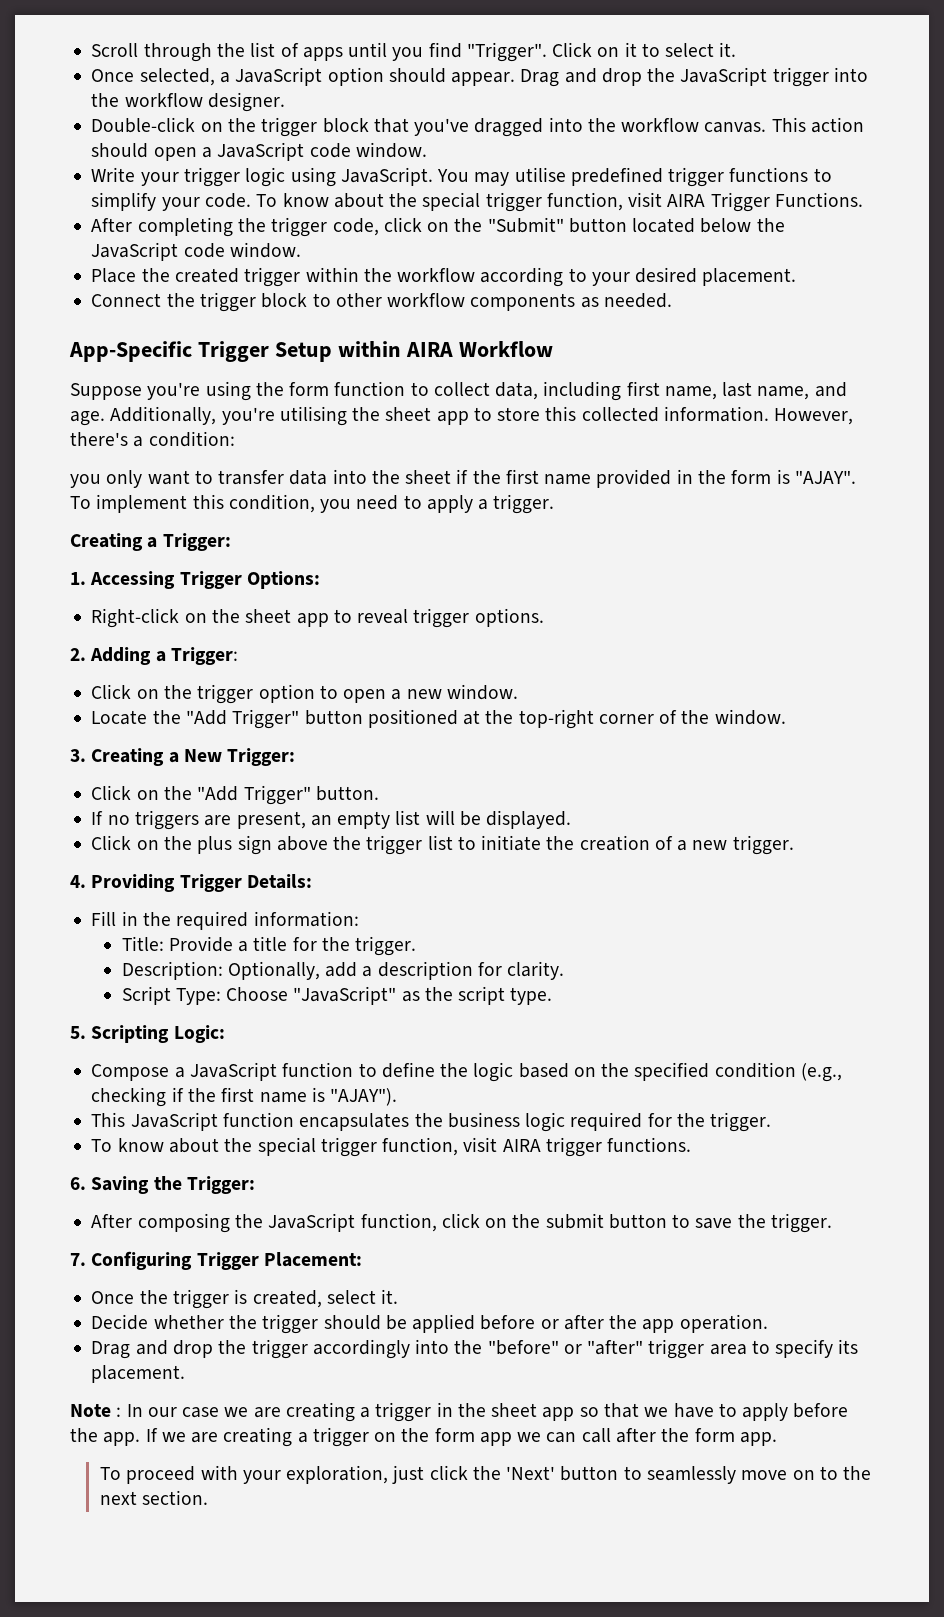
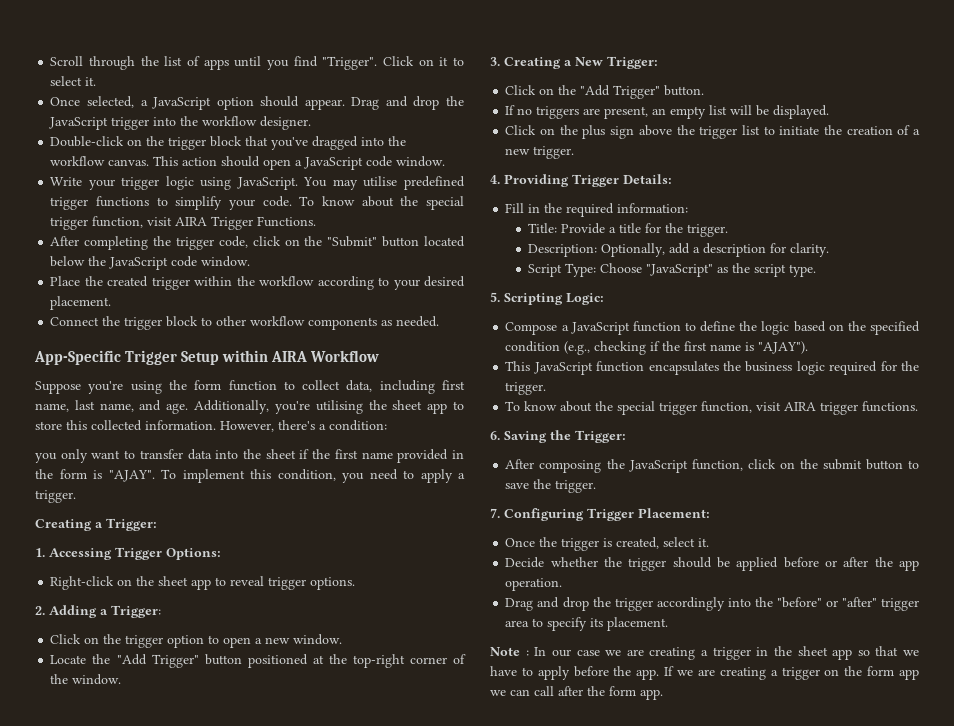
[100,1465,872,1484] [100,1490,209,1505] // To proceed with your exploration, just click the 'Next' button to seamlessly move on to the next section. -> (663, 694) none

